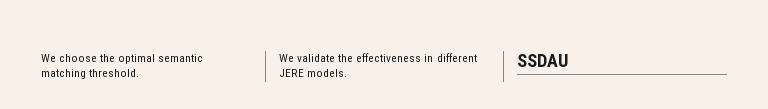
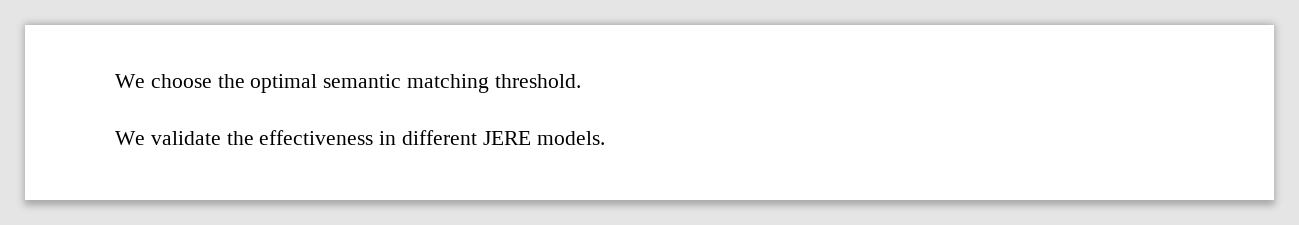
[517,54,568,67] // SSDAU -> (605, 138) none

